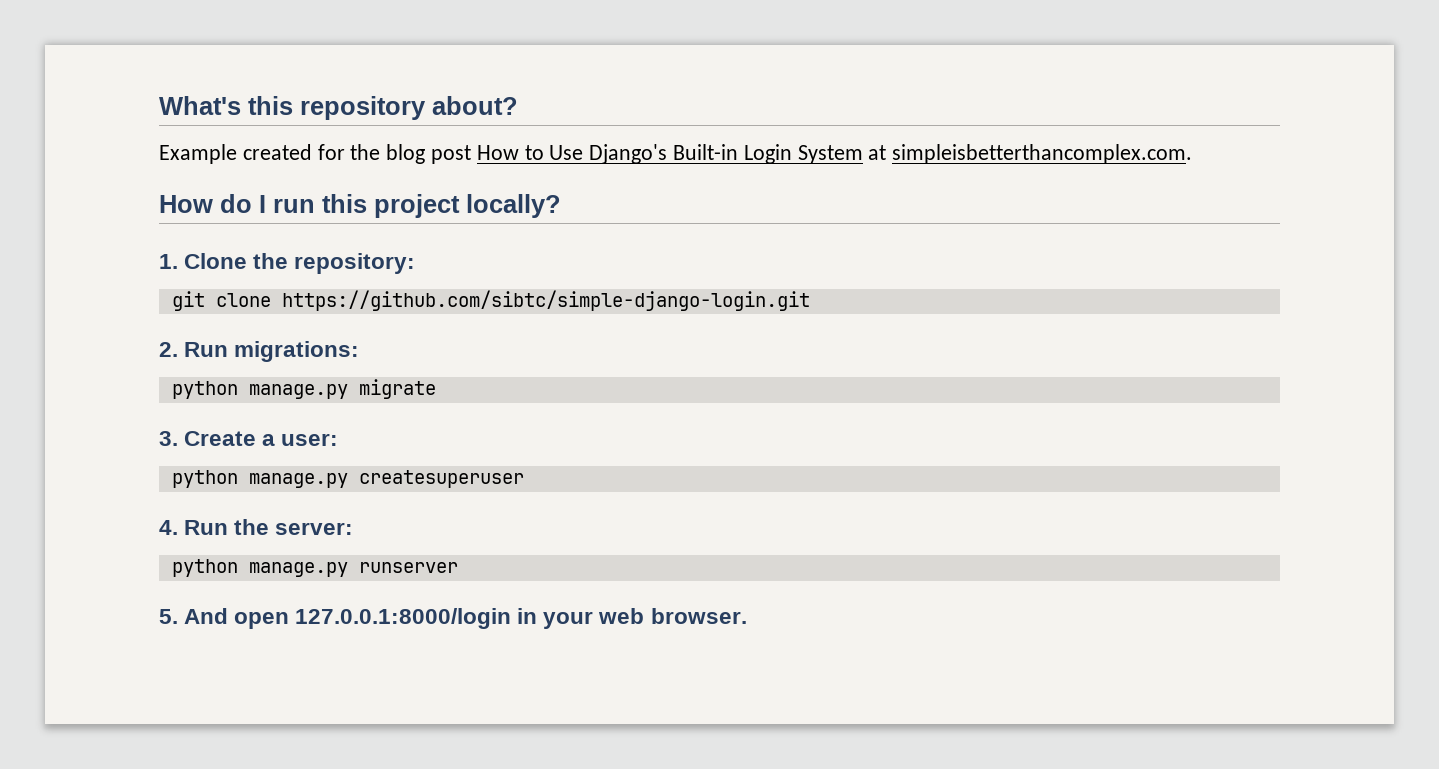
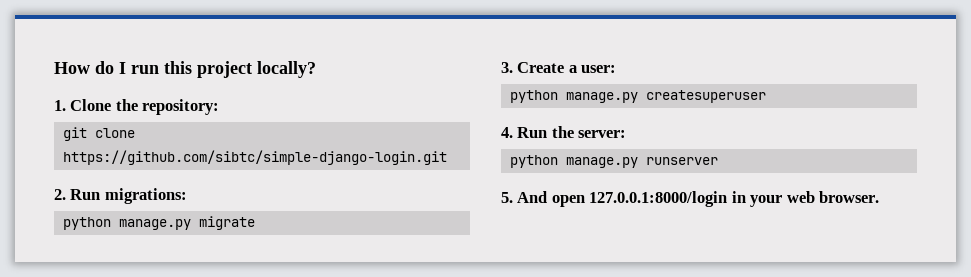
[159,96,518,120] [159,144,1193,164] What's this repository about? // Example created for the blog post How to Use Django's Built-in Login System at simpleisbetterthancomplex.com. // -> (54, 68) none

